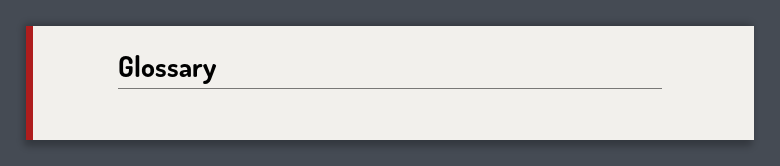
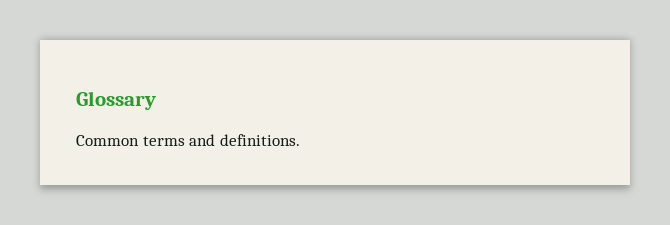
(217, 69) none -> [76,134,300,146] // Common terms and definitions.

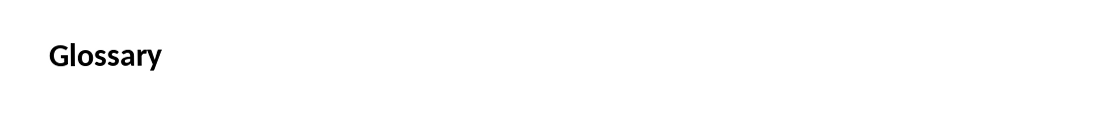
[76,134,300,146] // Common terms and definitions. -> (162, 57) none

